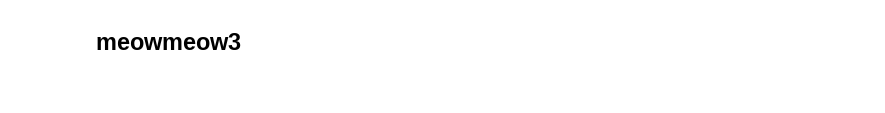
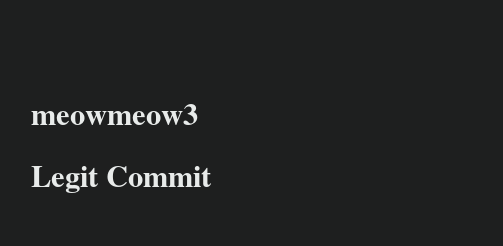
(241, 41) none -> [31,166,213,193] // Legit Commit

